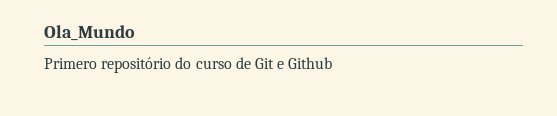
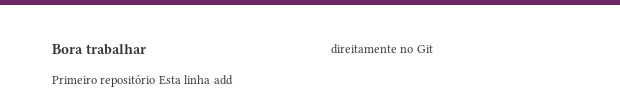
[44,25,135,41] [44,57,333,73] Ola_Mundo // Primero repositório do curso de Git e Github -> [52,44,147,55] [52,75,233,87] [331,44,433,54] Bora trabalhar // Primeiro repositório Esta linha add direitamente no Git

